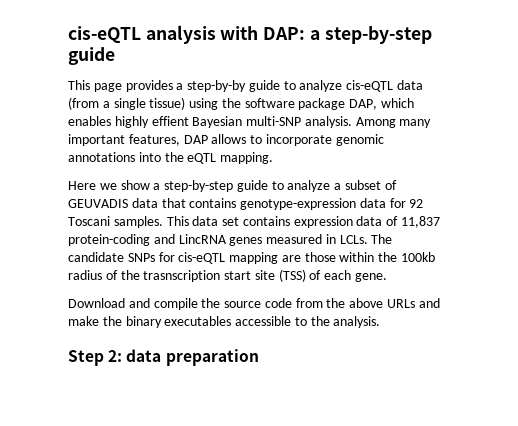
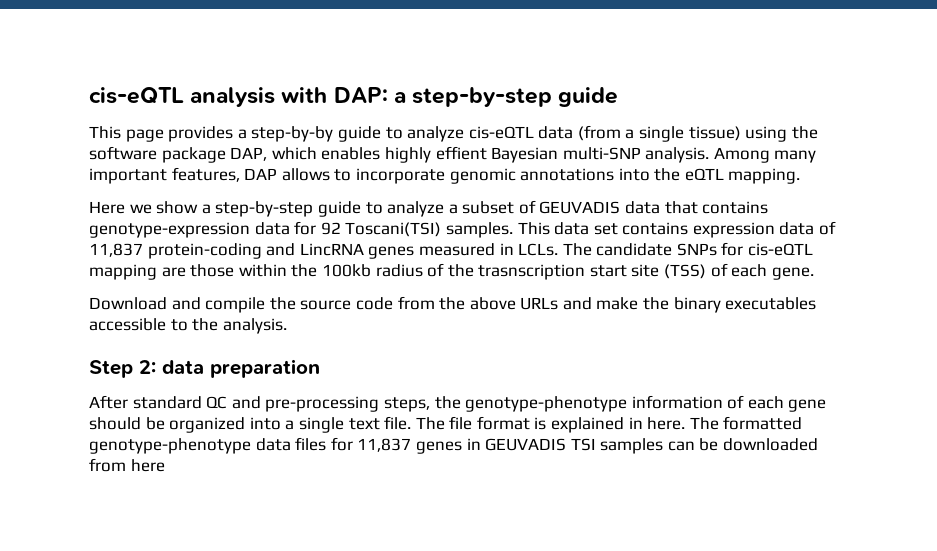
[68,216,110,226] Toscani -> [345,222,442,237] Toscani(TSI)
(259, 357) none -> [89,395,827,412] [89,416,803,433] [89,437,819,454] [89,458,165,472] // After standard QC and pre-processing steps, the genotype-phenotype information of each gene should be organized into a single text file. The file format is explained in here. The formatted genotype-phenotype data files for 11,837 genes in GEUVADIS TSI samples can be downloaded from here

